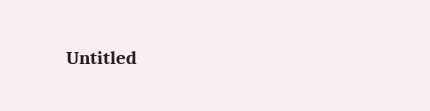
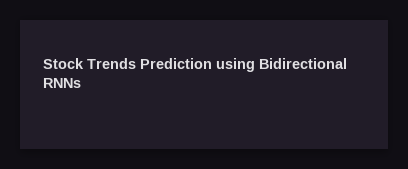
[66,51,137,64] Untitled -> [43,58,347,72] [43,78,81,88] Stock Trends Prediction using Bidirectional RNNs

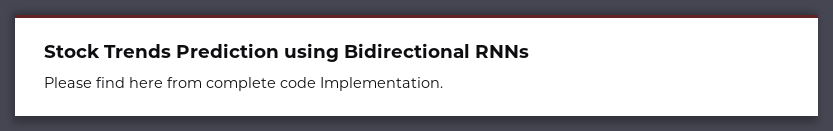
(81, 83) none -> [44,77,443,91] // Please find here from complete code Implementation.

